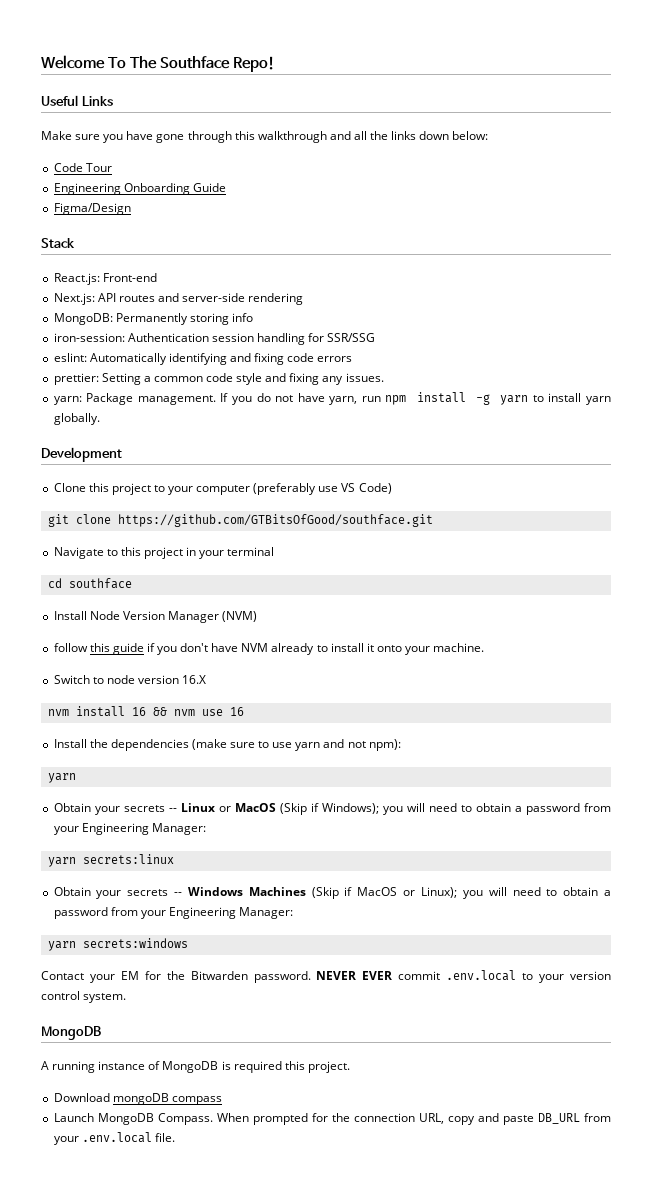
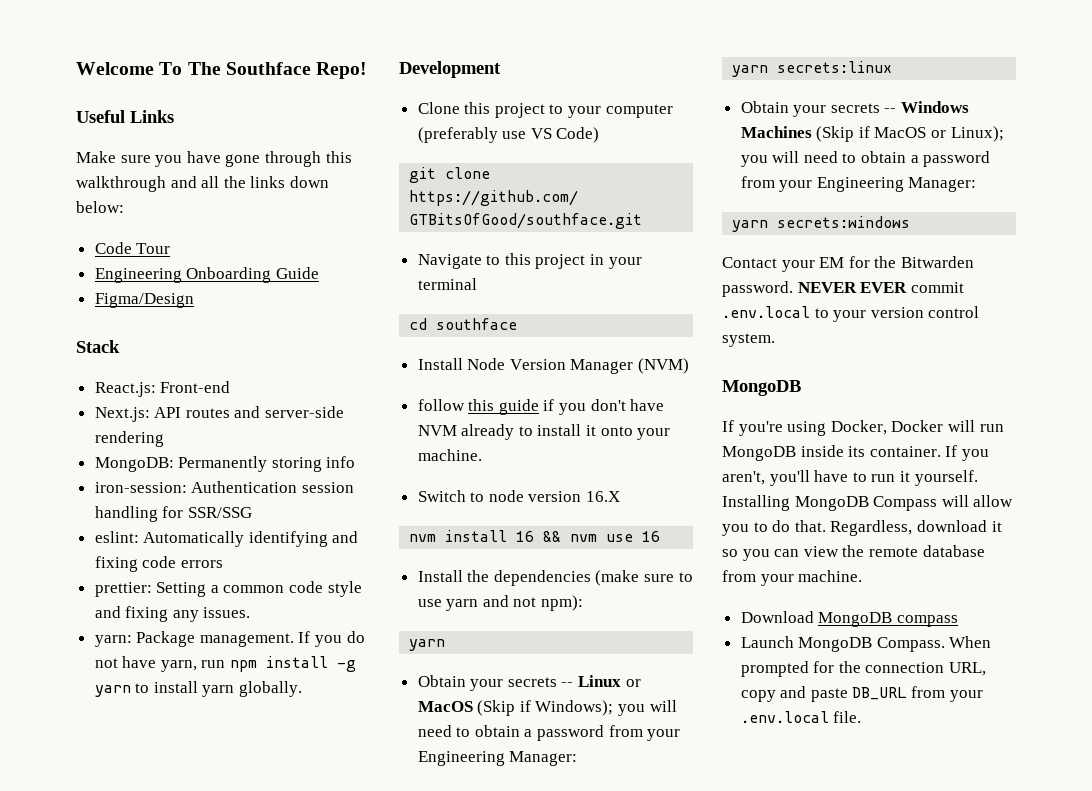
[41,1061,350,1073] A running instance of MongoDB is required this project. -> [722,420,1004,436] [722,445,989,461] [722,470,978,486] [722,495,1014,511] [722,520,1002,536] [722,545,985,561] [722,570,863,586] If you're using Docker, Docker will run MongoDB inside its container. If you aren't, you'll have to run it yourself. Installing MongoDB Compass will allow you to do that. Regardless, download it so you can view the remote database from your machine.
[112,1093,169,1105] mongoDB -> [818,612,893,627] MongoDB

